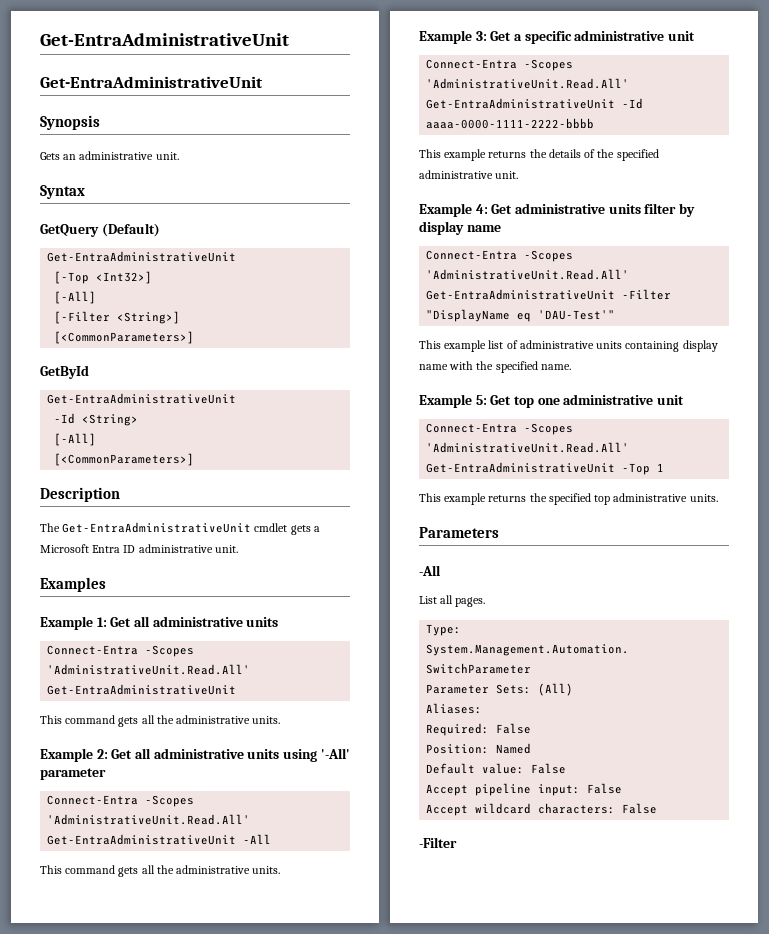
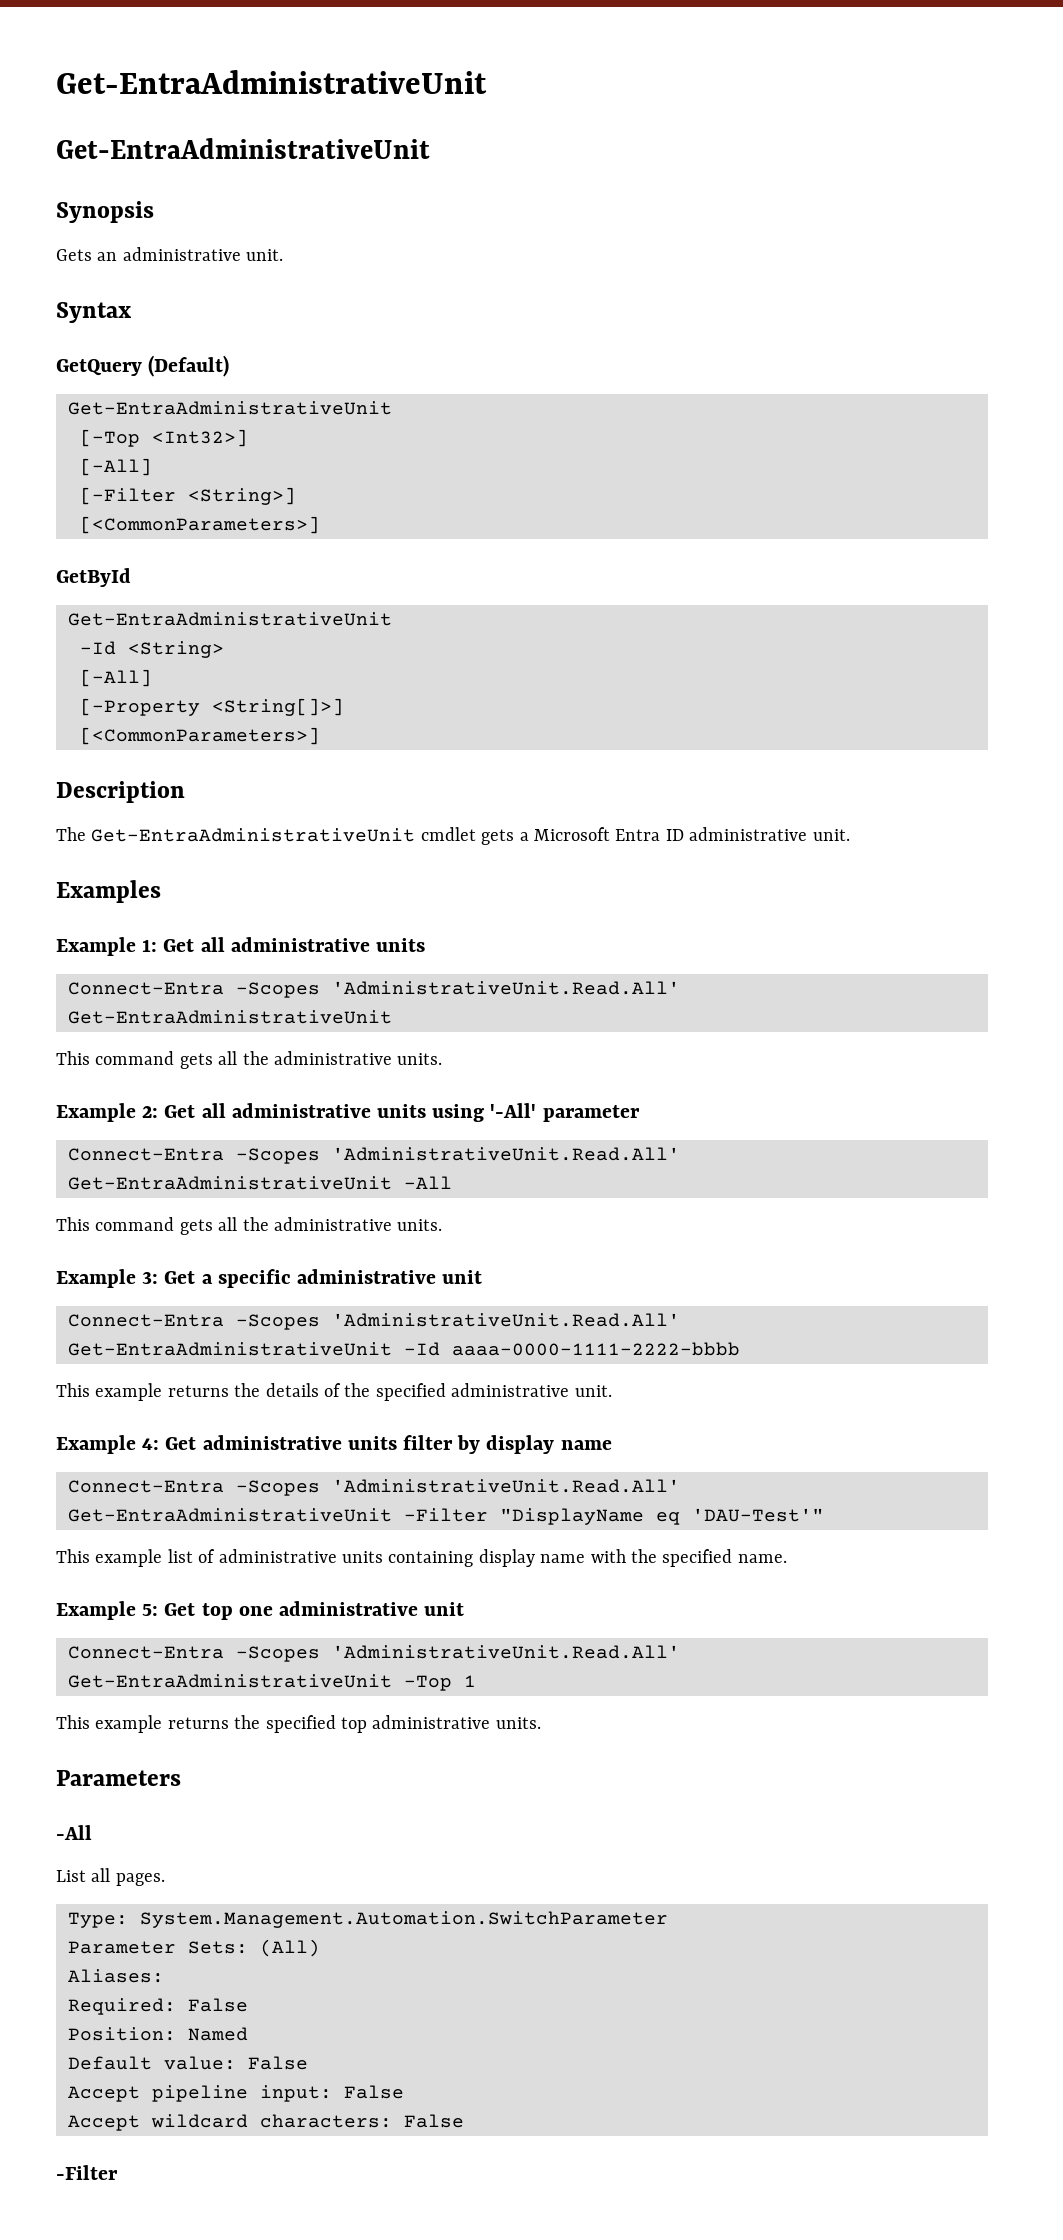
(97, 439) none -> [80,698,344,716] // [-Property <String[]>]

